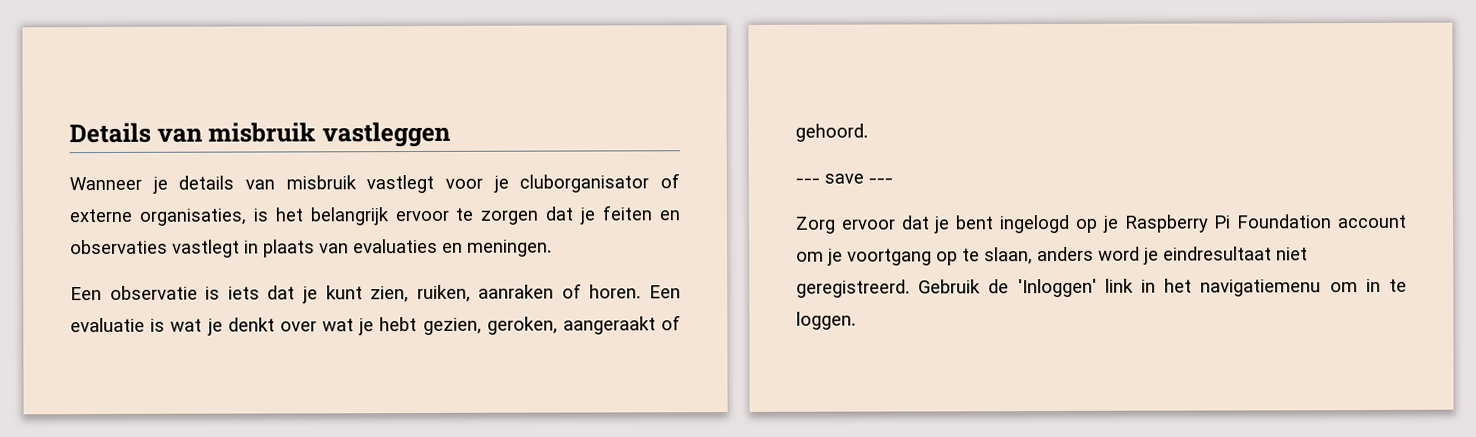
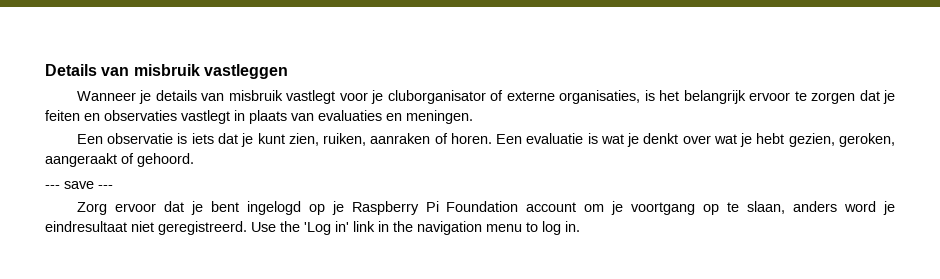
[918,278,1407,298] [796,311,856,330] Gebruik de 'Inloggen' link in het navigatiemenu om in te loggen. -> [251,221,580,235] Use the 'Log in' link in the navigation menu to log in.

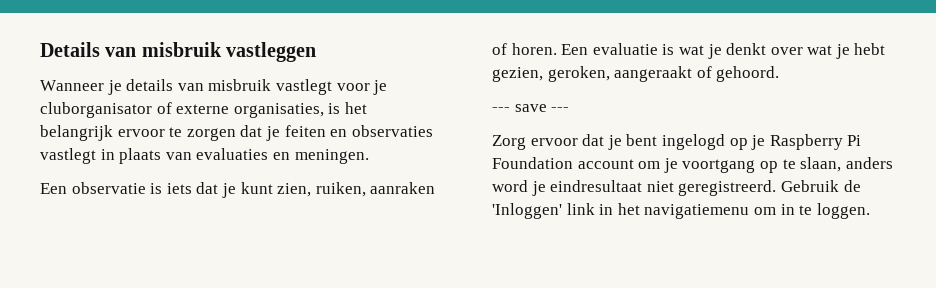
[251,221,580,235] Use the 'Log in' link in the navigation menu to log in. -> [780,180,861,192] [492,203,870,219] Gebruik de 'Inloggen' link in het navigatiemenu om in te loggen.

